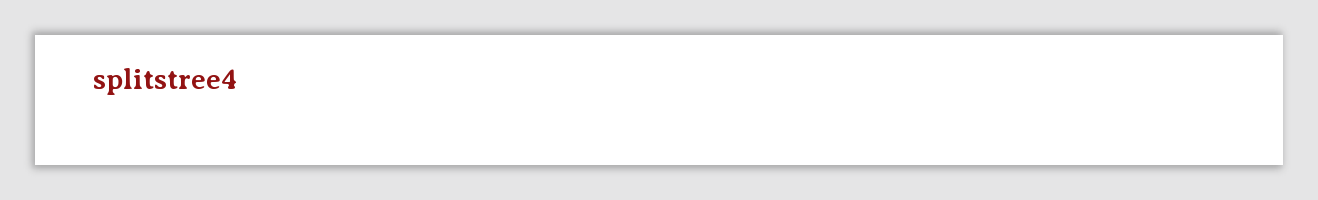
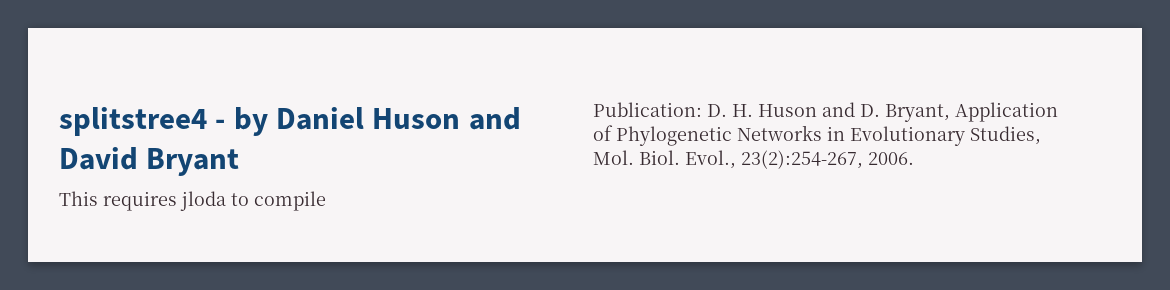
(238, 81) none -> [215,107,521,136] [59,147,240,176] [59,191,326,211] [593,102,1058,122] [593,125,1041,146] [593,150,914,169] - by Daniel Huson and David Bryant // This requires jloda to compile // Publication: D. H. Huson and D. Bryant, Application of Phylogenetic Networks in Evolutionary Studies, Mol. Biol. Evol., 23(2):254-267, 2006.

